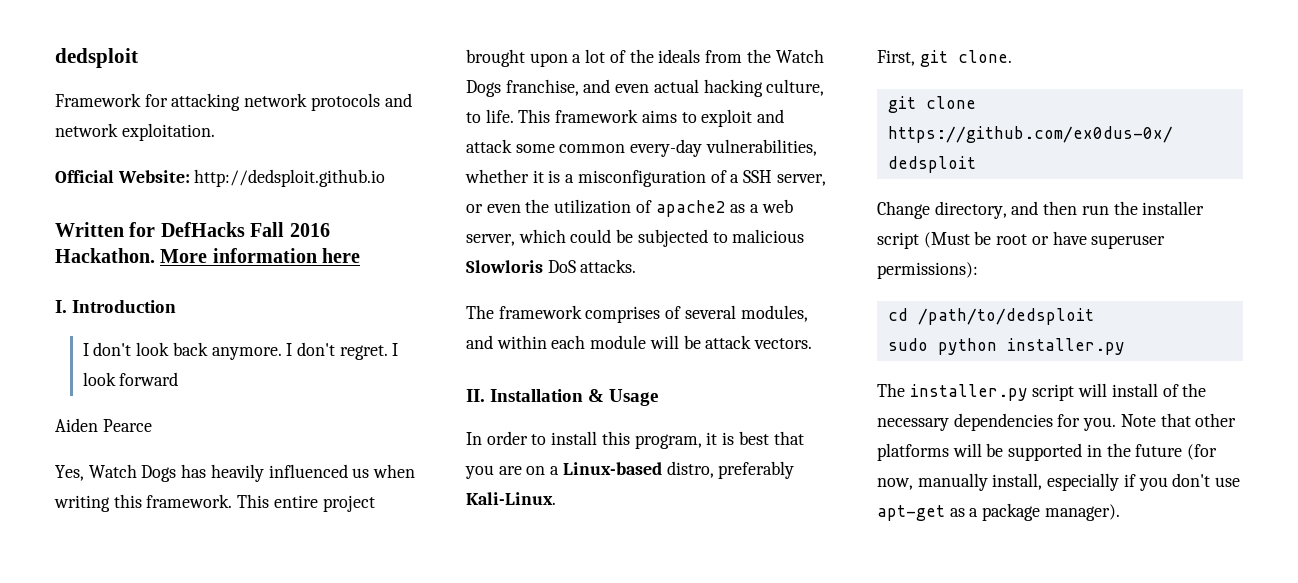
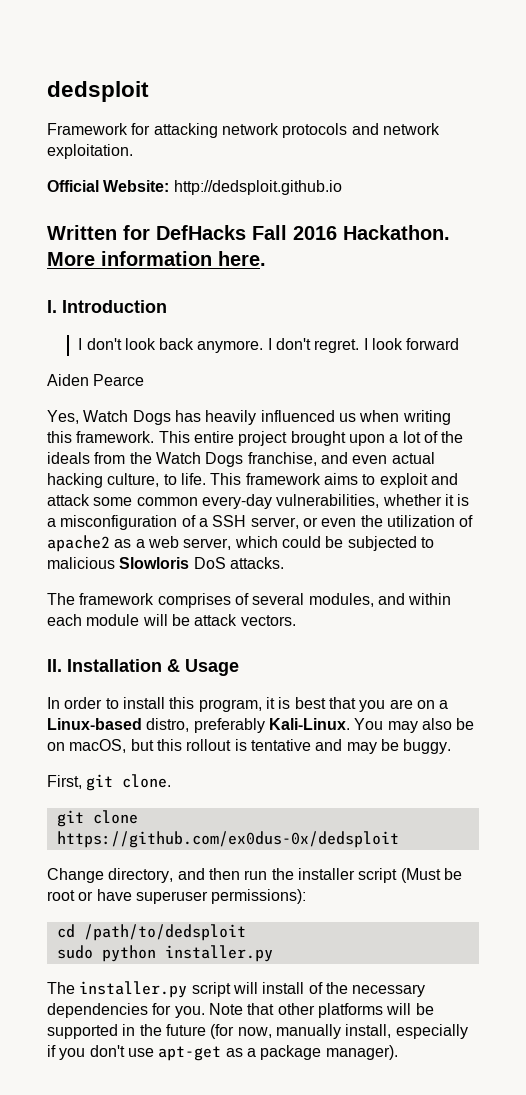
[322,248,361,263] here -> [218,251,266,266] here.
(556, 498) none -> [354,718,475,733] [47,739,452,754] You may also be on macOS, but this rollout is tentative and may be buggy.

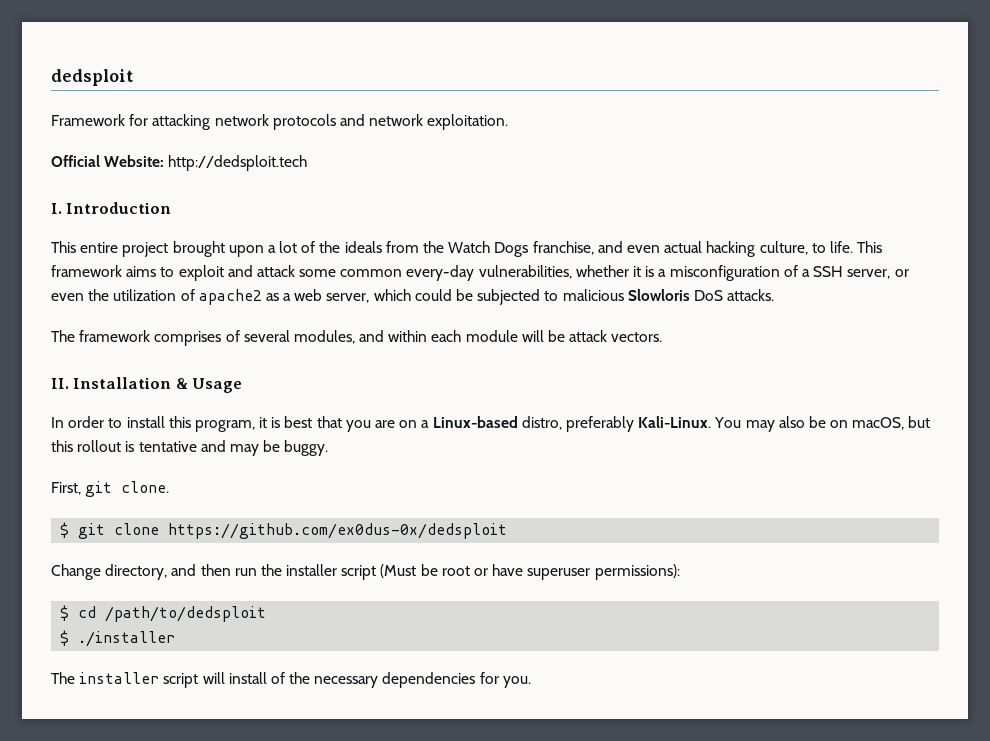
[173,180,342,195] [47,225,450,240] [47,251,266,266] [47,300,167,313] [78,338,460,353] [47,374,145,386] [47,410,451,425] [47,431,155,443] http://dedsploit.github.io // Written for DefHacks Fall 2016 Hackathon. More information here. // I. Introduction // I don't look back anymore. I don't regret. I look forward // Aiden Pearce // Yes, Watch Dogs has heavily influenced us when writing this framework. -> [168,155,308,171] [51,202,172,214] http://dedsploit.tech // I. Introduction //
(172, 781) none -> [60,522,70,538] $
(307, 896) none -> [60,605,70,621] $
[56,945,273,962] [47,981,188,998] sudo python installer.py // The installer.py -> [60,630,176,647] [51,672,160,684] $ ./installer // The installer
[208,1003,434,1018] [47,1024,468,1039] [47,1045,398,1061] Note that other platforms will be supported in the future (for now, manually install, especially if you don't use apt-get as a package manager). -> (531, 682) none

